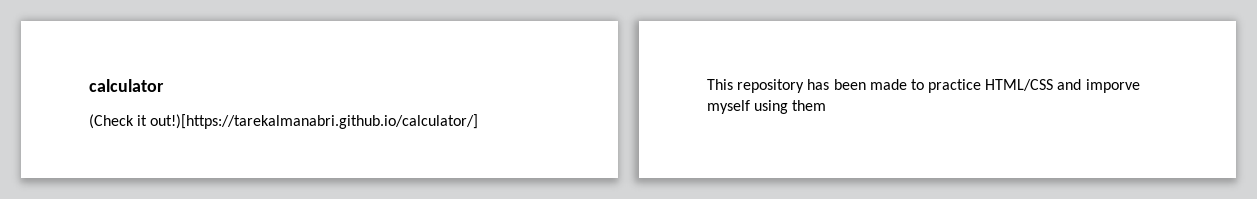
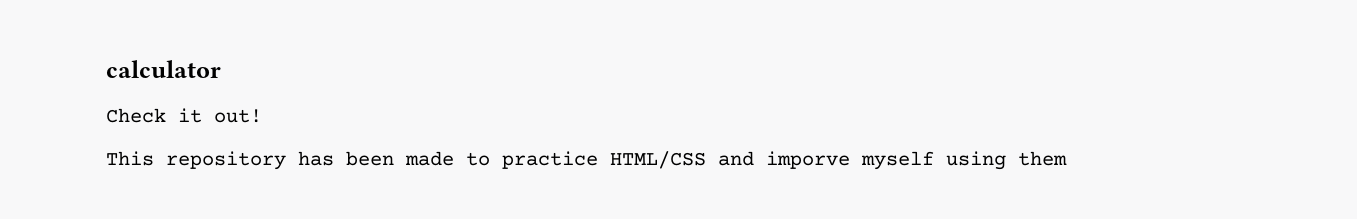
[89,114,479,129] (Check it out!)[https://tarekalmanabri.github.io/calculator/] -> [106,108,262,123] Check it out!

